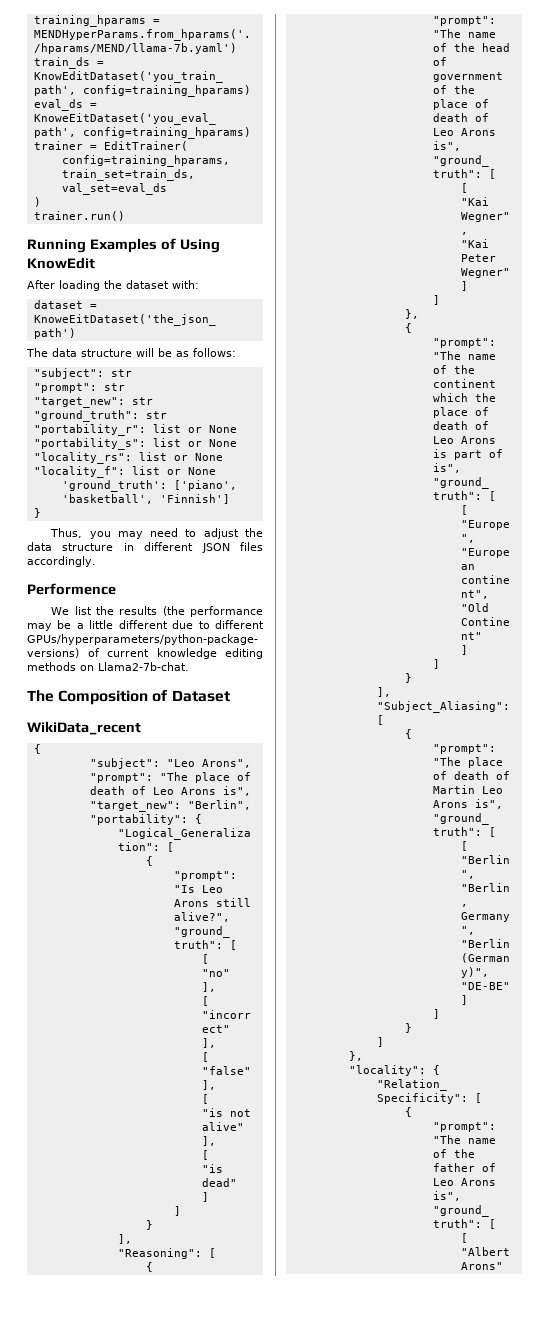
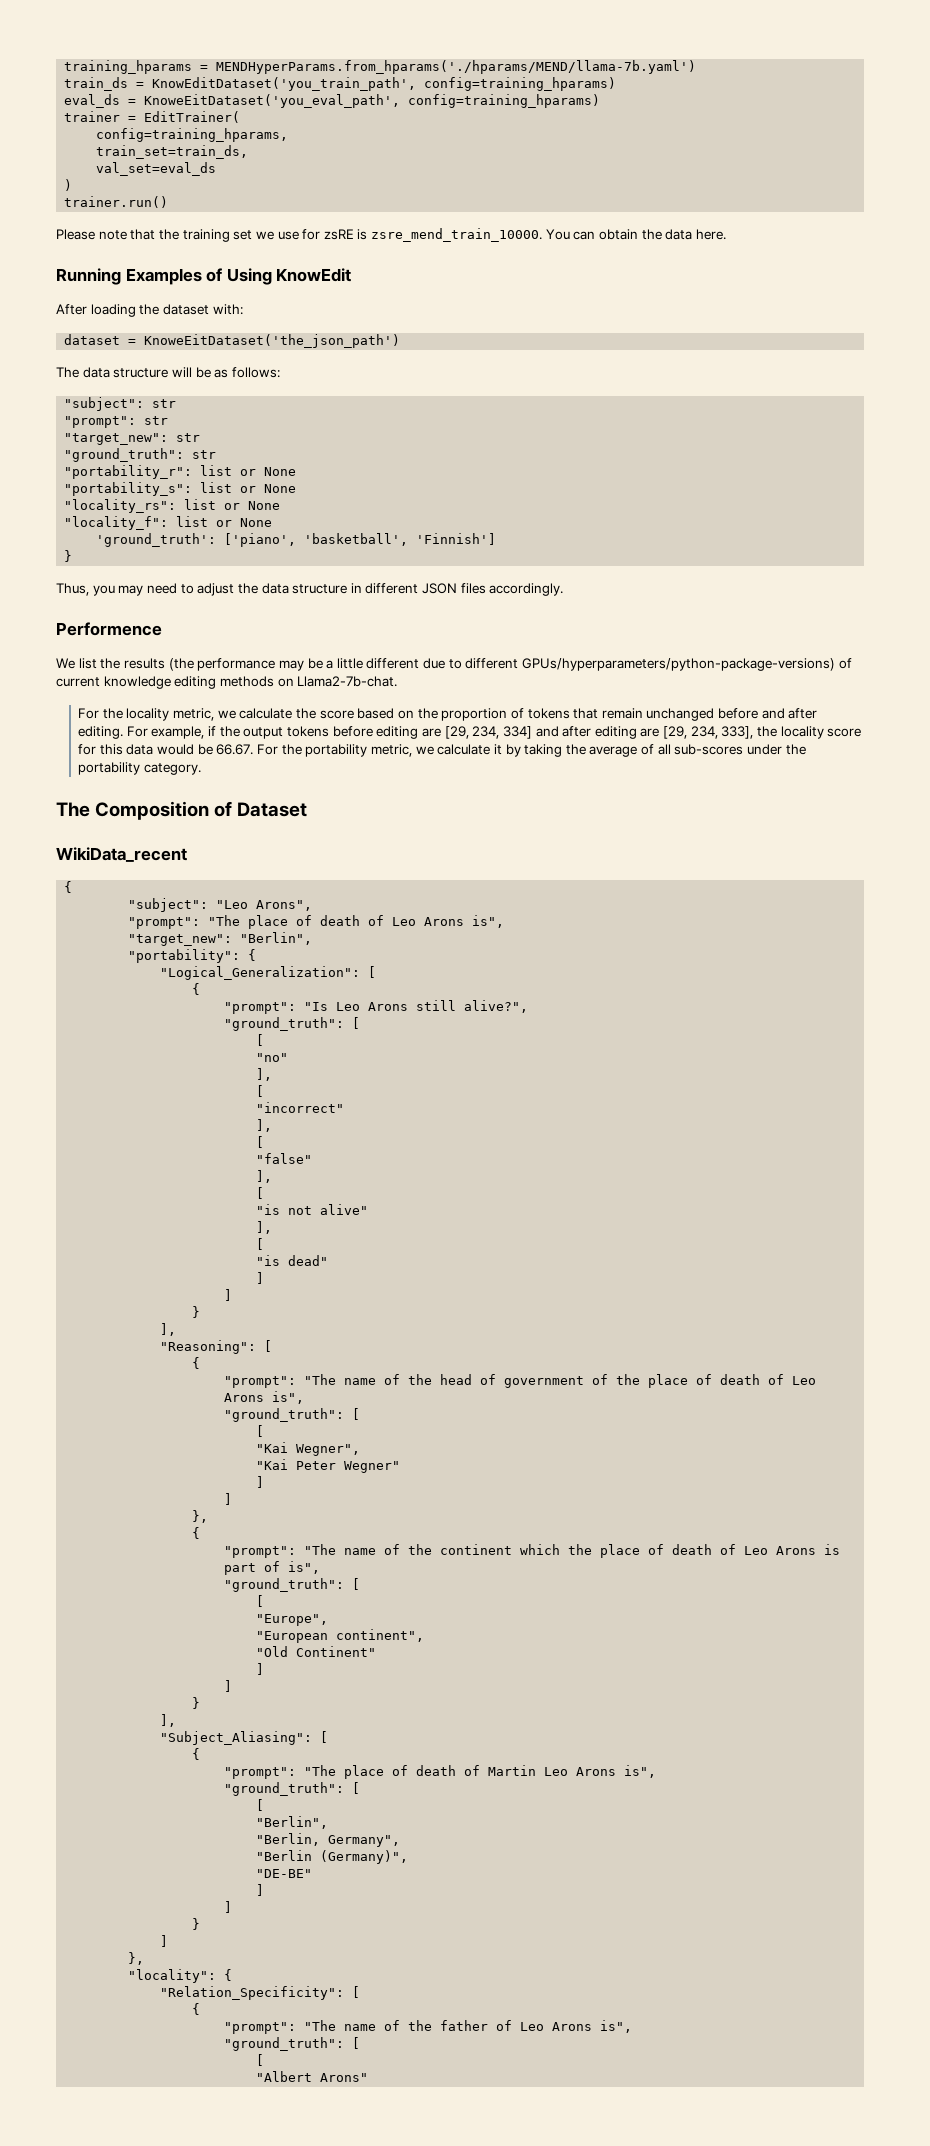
(125, 216) none -> [56,228,726,242] // Please note that the training set we use for zsRE is zsre_mend_train_10000. You can obtain the data here.
(189, 666) none -> [78,708,818,721] [78,726,862,739] [78,744,806,757] [78,762,201,775] // For the locality metric, we calculate the score based on the proportion of tokens that remain unchanged before and after editing. For example, if the output tokens before editing are [29, 234, 334] and after editing are [29, 234, 333], the locality score for this data would be 66.67. For the portability metric, we calculate it by taking the average of all sub-scores under the portability category.

